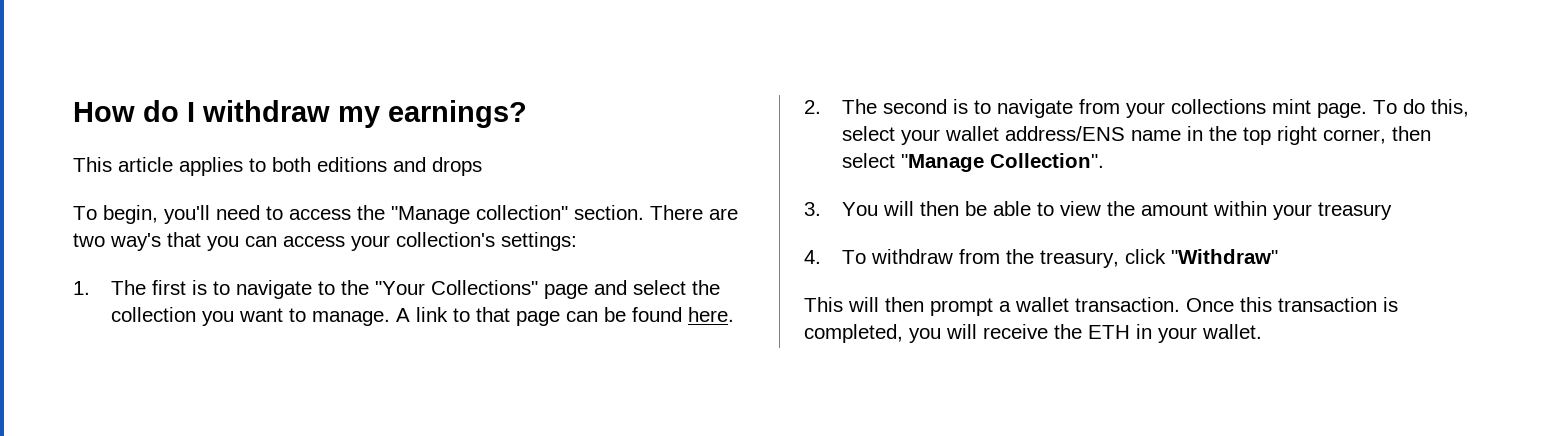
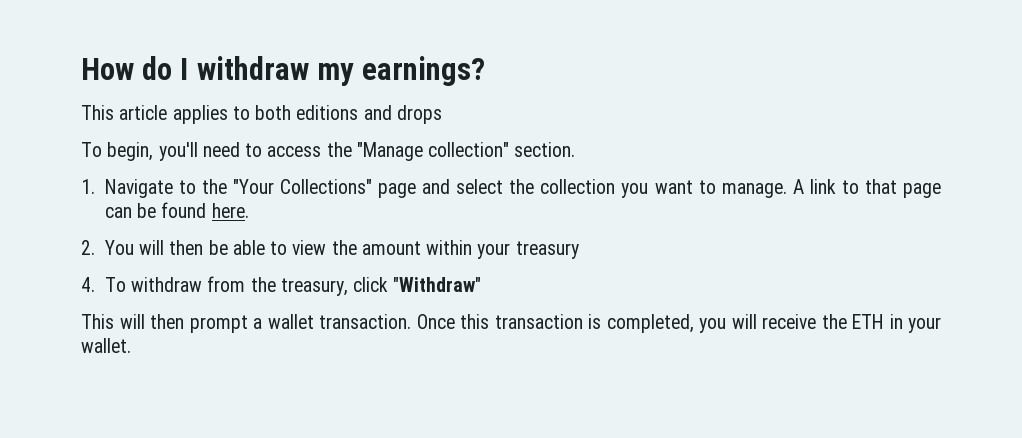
[650,205,738,220] [73,232,577,251] [73,280,313,299] There are two way's that you can access your collection's settings: // 1. The first is to navigate -> [81,179,173,198] // 1. Navigate
[842,99,1470,118] [842,126,1432,145] [842,153,1105,172] [804,202,821,216] The second is to navigate from your collections mint page. To do this, select your wallet address/ENS name in the top right corner, then select "Manage Collection". // 3. -> (95, 247) none

